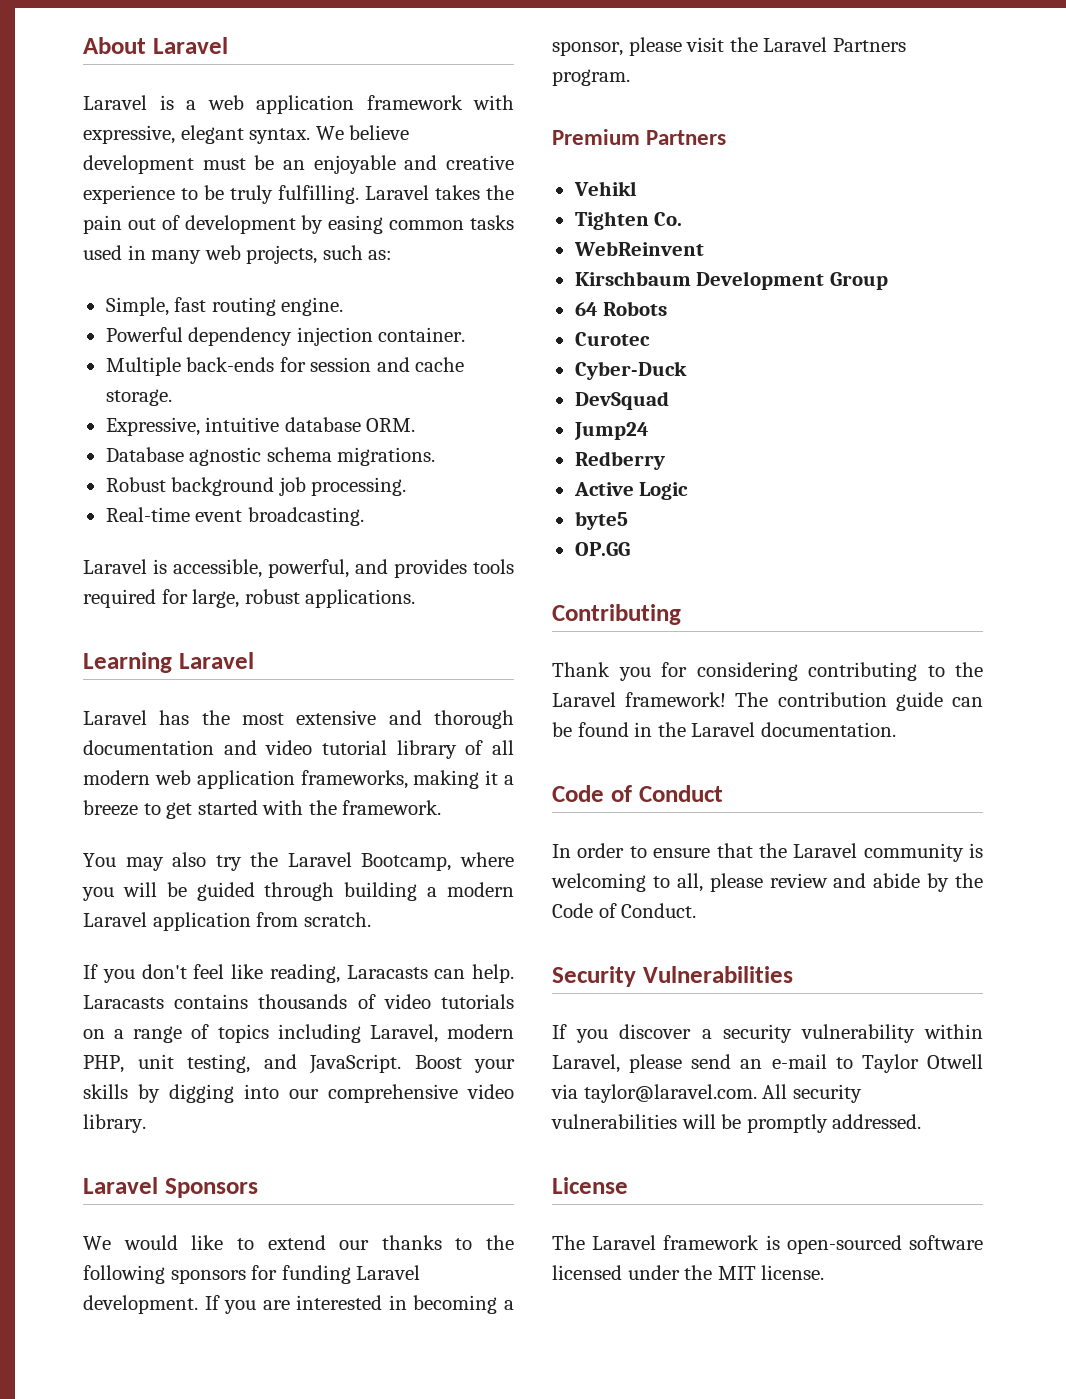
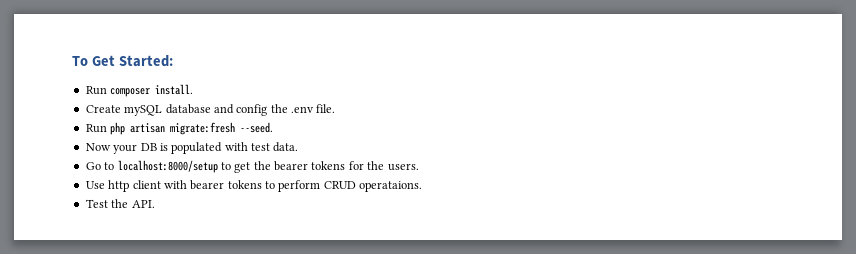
[83,37,228,54] [83,95,514,114] [83,125,410,144] [83,155,514,174] [83,185,514,204] [83,215,514,234] [83,245,393,264] [105,297,344,316] [105,327,466,346] [105,357,465,376] [105,389,172,406] [105,417,416,436] [105,447,436,466] [105,477,407,496] [105,507,364,526] [83,559,514,578] [83,589,416,608] [83,652,254,673] [83,710,514,729] [83,740,515,759] [83,770,514,789] [83,800,442,819] [83,852,514,871] [82,882,514,901] [83,912,371,931] [83,964,514,983] [83,994,514,1009] [83,1024,514,1043] [83,1054,515,1074] [83,1084,514,1103] [83,1114,146,1133] [83,1177,258,1198] [83,1235,514,1250] [83,1265,421,1284] [83,1295,514,1314] [552,37,906,56] [552,69,630,86] [552,129,727,145] [573,181,637,196] [574,211,683,230] [573,241,704,256] [574,271,888,290] [574,301,668,316] [574,332,650,346] [574,361,687,380] [574,391,669,410] [573,422,649,440] [574,451,665,470] [573,482,689,500] [574,511,628,530] [574,542,630,556] [552,604,681,625] [552,662,983,681] [552,692,983,711] [552,722,896,737] [552,785,723,802] [552,843,983,862] [551,873,983,892] [552,903,697,918] [552,966,793,987] [552,1024,983,1043] [552,1054,983,1073] [551,1084,862,1103] [551,1114,922,1133] [552,1177,628,1194] [552,1235,983,1254] [552,1265,825,1280] About Laravel // Laravel is a web application framework with expressive, elegant syntax. We believe development must be an enjoyable and creative experience to be truly fulfilling. Laravel takes the pain out of development by easing common tasks used in many web projects, such as: // Simple, fast routing engine. // Powerful dependency injection container. // Multiple back-ends for session and cache storage. // Expressive, intuitive database ORM. // Database agnostic schema migrations. // Robust background job processing. // Real-time event broadcasting. // Laravel is accessible, powerful, and provides tools required for large, robust applications. // Learning Laravel // Laravel has the most extensive and thorough documentation and video tutorial library of all modern web application frameworks, making it a breeze to get started with the framework. // You may also try the Laravel Bootcamp, where you will be guided through building a modern Laravel application from scratch. // If you don't feel like reading, Laracasts can help. Laracasts contains thousands of video tutorials on a range of topics including Laravel, modern PHP, unit testing, and JavaScript. Boost your skills by digging into our comprehensive video library. // Laravel Sponsors // We would like to extend our thanks to the following sponsors for funding Laravel development. If you are interested in becoming a sponsor, please visit the Laravel Partners program. // Premium Partners // Vehikl // Tighten Co. // WebReinvent // Kirschbaum Development Group // 64 Robots // Curotec // Cyber-Duck // DevSquad // Jump24 // Redberry // Active Logic // byte5 // OP.GG // Contributing // Thank you for considering contributing to the Laravel framework! The contribution guide can be found in the Laravel documentation. // Code of Conduct // In order to ensure that the Laravel community is welcoming to all, please review and abide by the Code of Conduct. // Security Vulnerabilities // If you discover a security vulnerability within Laravel, please send an e-mail to Taylor Otwell via taylor@laravel.com. All security vulnerabilities will be promptly addressed. // License // The Laravel framework is open-sourced software licensed under the MIT license. -> [72,55,173,67] [85,84,194,97] [85,104,336,116] [85,122,274,135] [85,142,299,154] [85,160,419,173] [85,180,423,192] [85,199,155,208] To Get Started: // Run composer install. // Create mySQL database and config the .env file. // Run php artisan migrate:fresh --seed. // Now your DB is populated with test data. // Go to localhost:8000/setup to get the bearer tokens for the users. // Use http client with bearer tokens to perform CRUD operataions. // Test the API.

